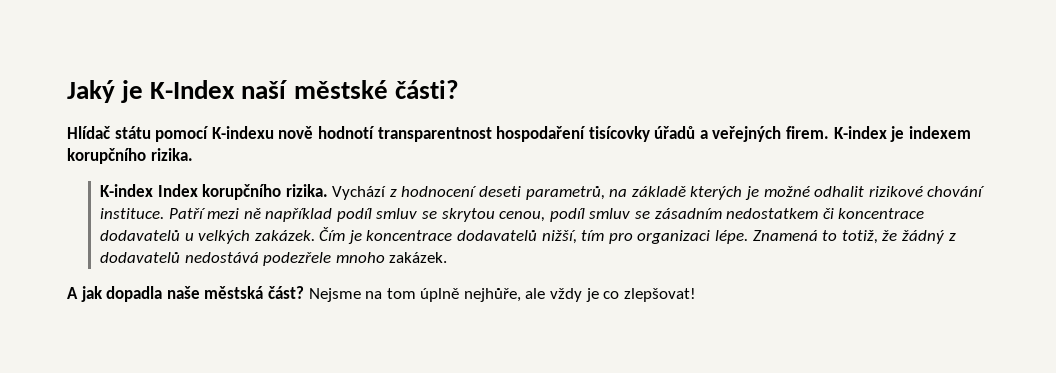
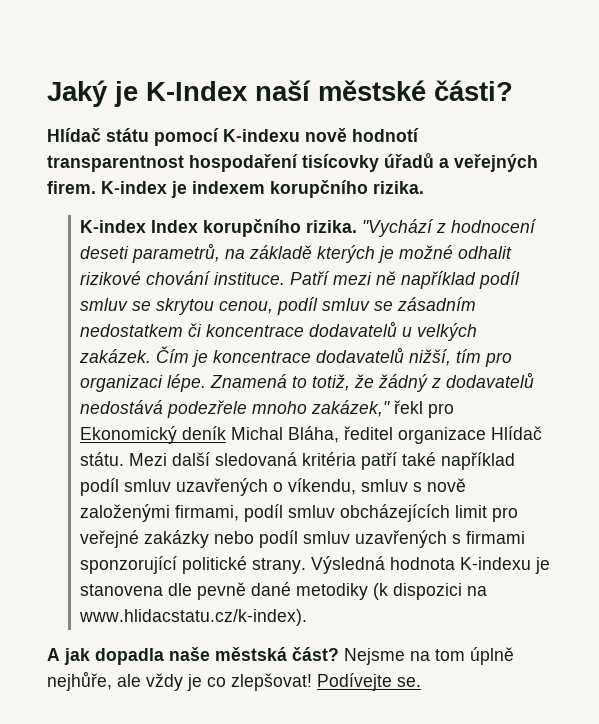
[332,186,387,200] Vychází -> [362,219,435,237] "Vychází
[389,252,448,263] zakázek. -> [311,400,455,418] [80,426,543,444] [80,452,516,470] [80,478,467,496] [80,504,519,522] [80,530,526,548] [80,556,551,574] [80,582,488,600] [79,609,308,626] zakázek," řekl pro Ekonomický deník Michal Bláha, ředitel organizace Hlídač státu. Mezi další sledovaná kritéria patří také například podíl smluv uzavřených o víkendu, smluv s nově založenými firmami, podíl smluv obcházejících limit pro veřejné zakázky nebo podíl smluv uzavřených s firmami sponzorující politické strany. Výsledná hodnota K-indexu je stanovena dle pevně dané metodiky (k dispozici na www.hlidacstatu.cz/k-index).
(696, 295) none -> [317,673,421,691] Podívejte se.

